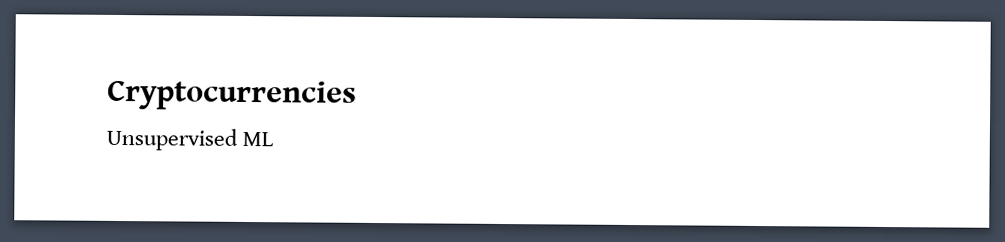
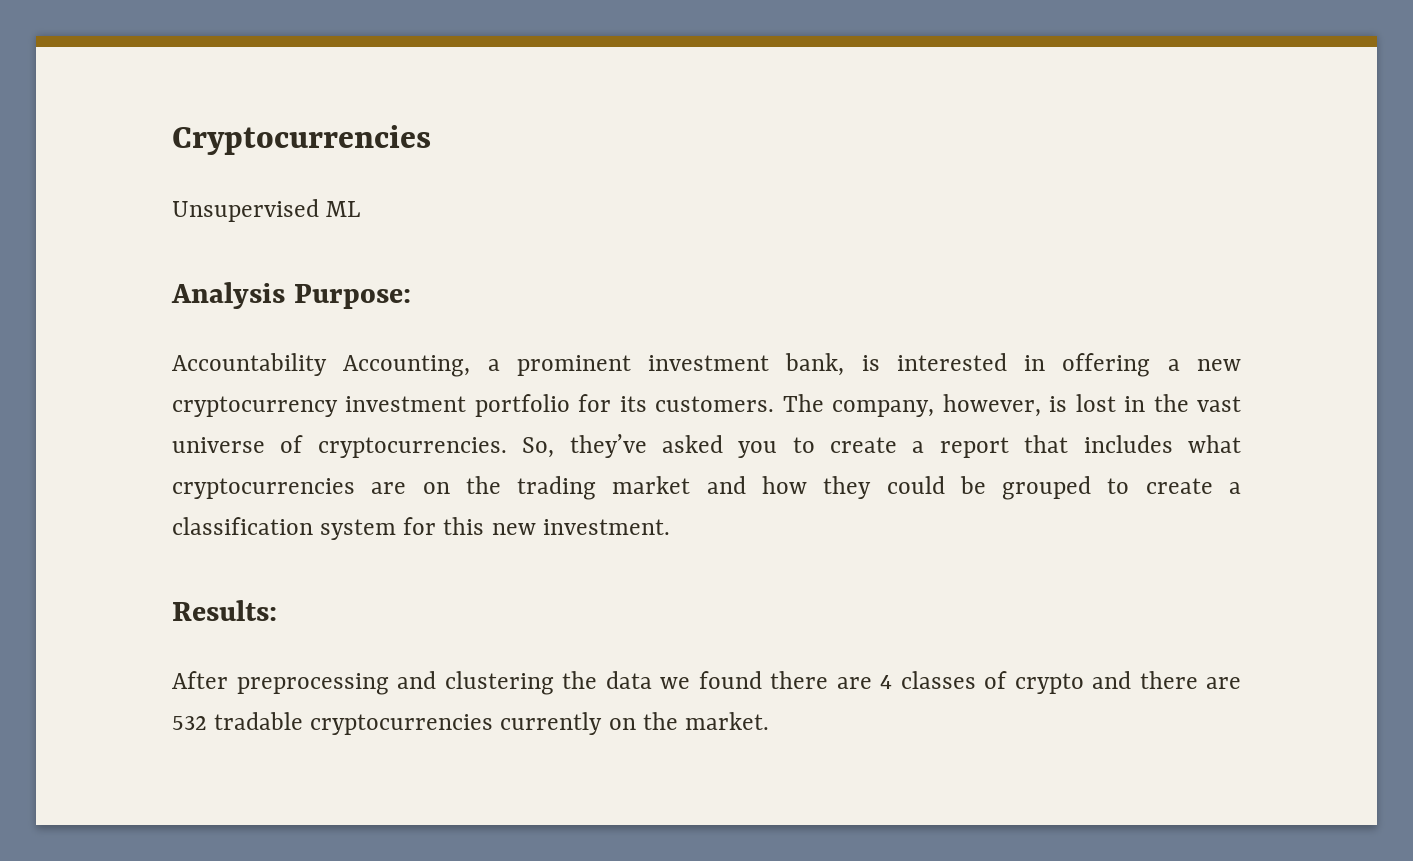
(274, 139) none -> [171,282,411,309] [172,353,1241,377] [172,394,1241,417] [172,434,1241,458] [172,476,1242,500] [172,517,670,540] [172,600,277,621] [172,671,1241,695] [172,712,769,735] // Analysis Purpose: // Accountability Accounting, a prominent investment bank, is interested in offering a new cryptocurrency investment portfolio for its customers. The company, however, is lost in the vast universe of cryptocurrencies. So, they’ve asked you to create a report that includes what cryptocurrencies are on the trading market and how they could be grouped to create a classification system for this new investment. // Results: // After preprocessing and clustering the data we found there are 4 classes of crypto and there are 532 tradable cryptocurrencies currently on the market.

